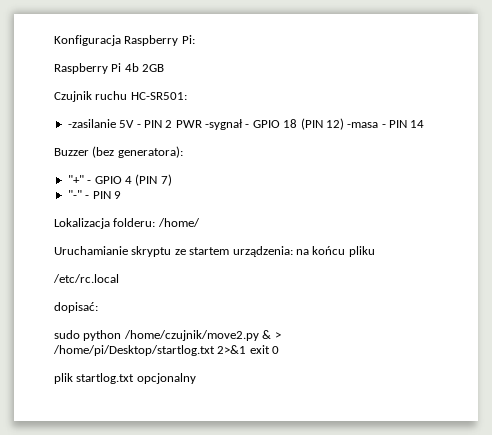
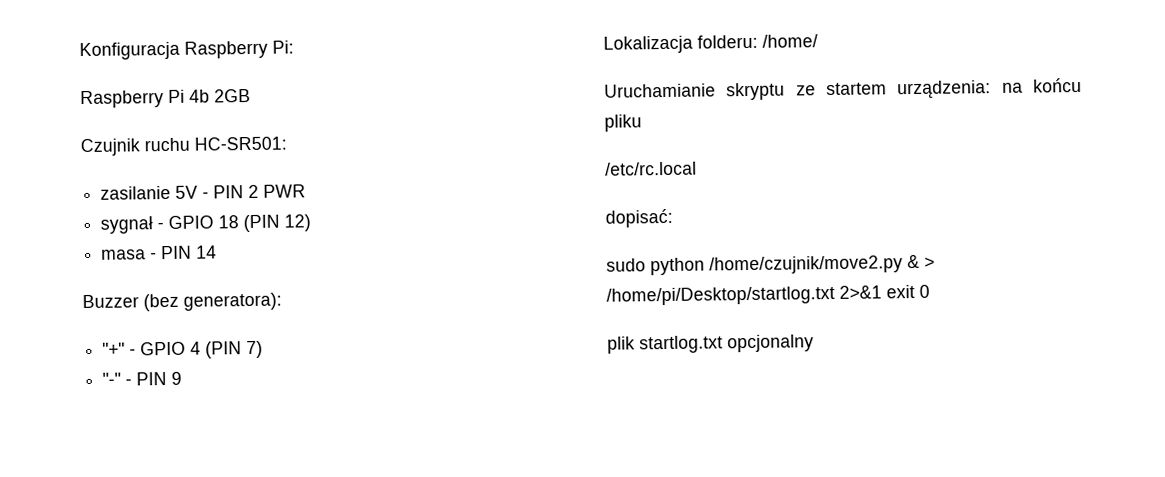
[67,119,116,128] -zasilanie -> [100,185,172,200] zasilanie
[205,119,243,130] -sygnał -> [100,216,154,234] // sygnał
[347,122,379,128] -masa -> [101,249,147,260] // masa

